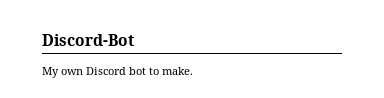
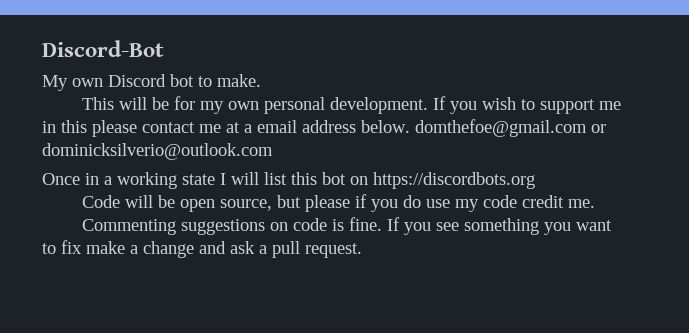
(193, 71) none -> [82,96,622,114] [42,119,606,137] [42,143,273,160] [42,172,535,189] [82,194,596,212] [82,217,613,235] [42,240,362,258] // This will be for my own personal development. If you wish to support me in this please contact me at a email address below. domthefoe@gmail.com or dominicksilverio@outlook.com // Once in a working state I will list this bot on https://discordbots.org // Code will be open source, but please if you do use my code credit me. // Commenting suggestions on code is fine. If you see something you want to fix make a change and ask a pull request.

